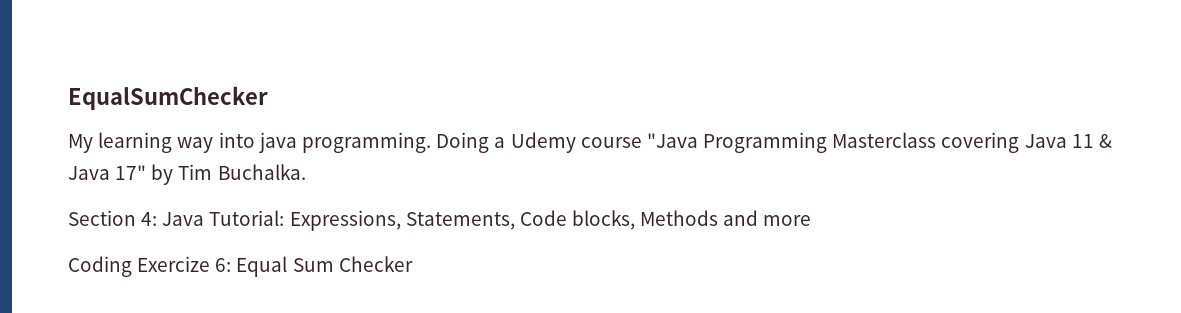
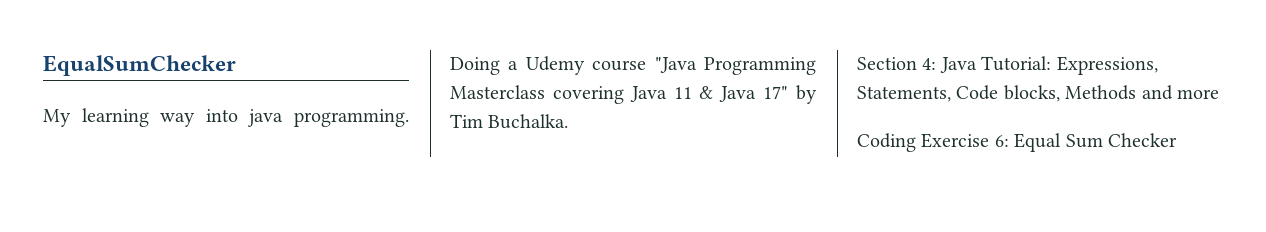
[137,256,211,272] Exercize -> [921,133,990,148] Exercise

